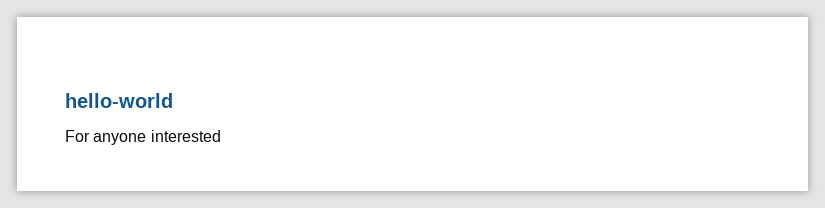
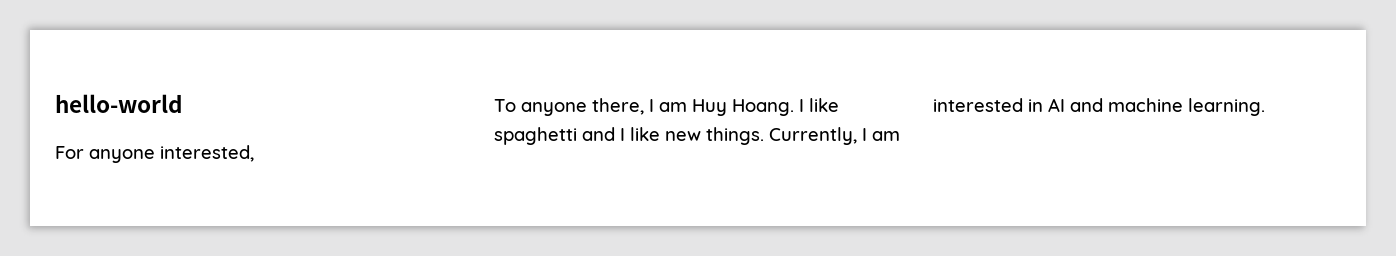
[150,130,221,142] interested -> [160,145,254,162] [494,98,839,116] [494,127,900,145] [933,98,1265,116] interested, // To anyone there, I am Huy Hoang. I like spaghetti and I like new things. Currently, I am interested in AI and machine learning.

